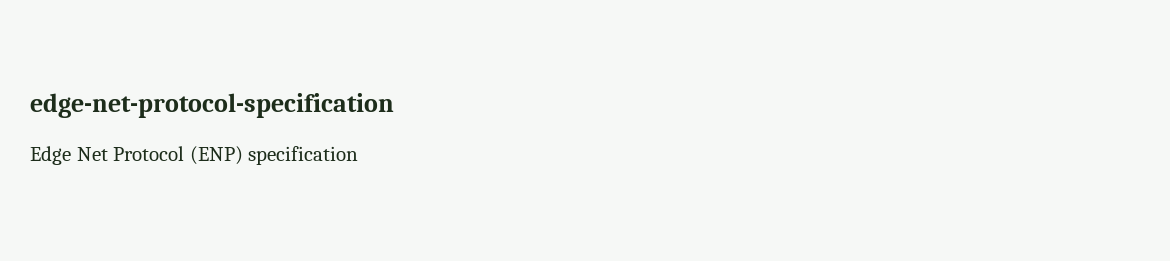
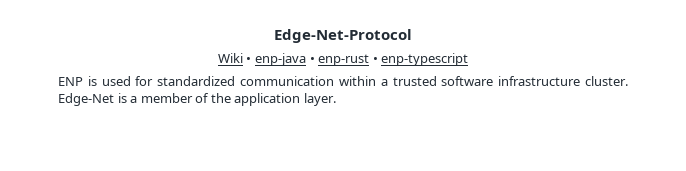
[30,93,394,118] [30,146,359,165] edge-net-protocol-specification // Edge Net Protocol (ENP) specification -> [274,29,412,43] [217,53,469,66] [58,76,628,86] [58,93,336,106] Edge-Net-Protocol // Wiki • enp-java • enp-rust • enp-typescript // ENP is used for standardized communication within a trusted software infrastructure cluster. Edge-Net is a member of the application layer.

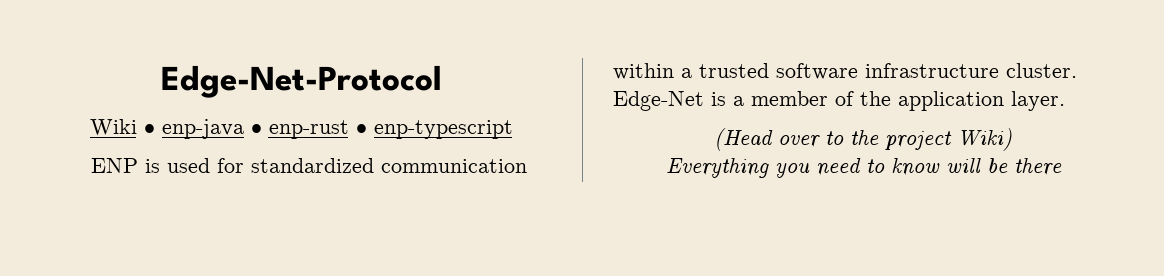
(336, 99) none -> [714,128,1012,151] [665,158,1062,178] // (Head over to the project Wiki) // Everything you need to know will be there

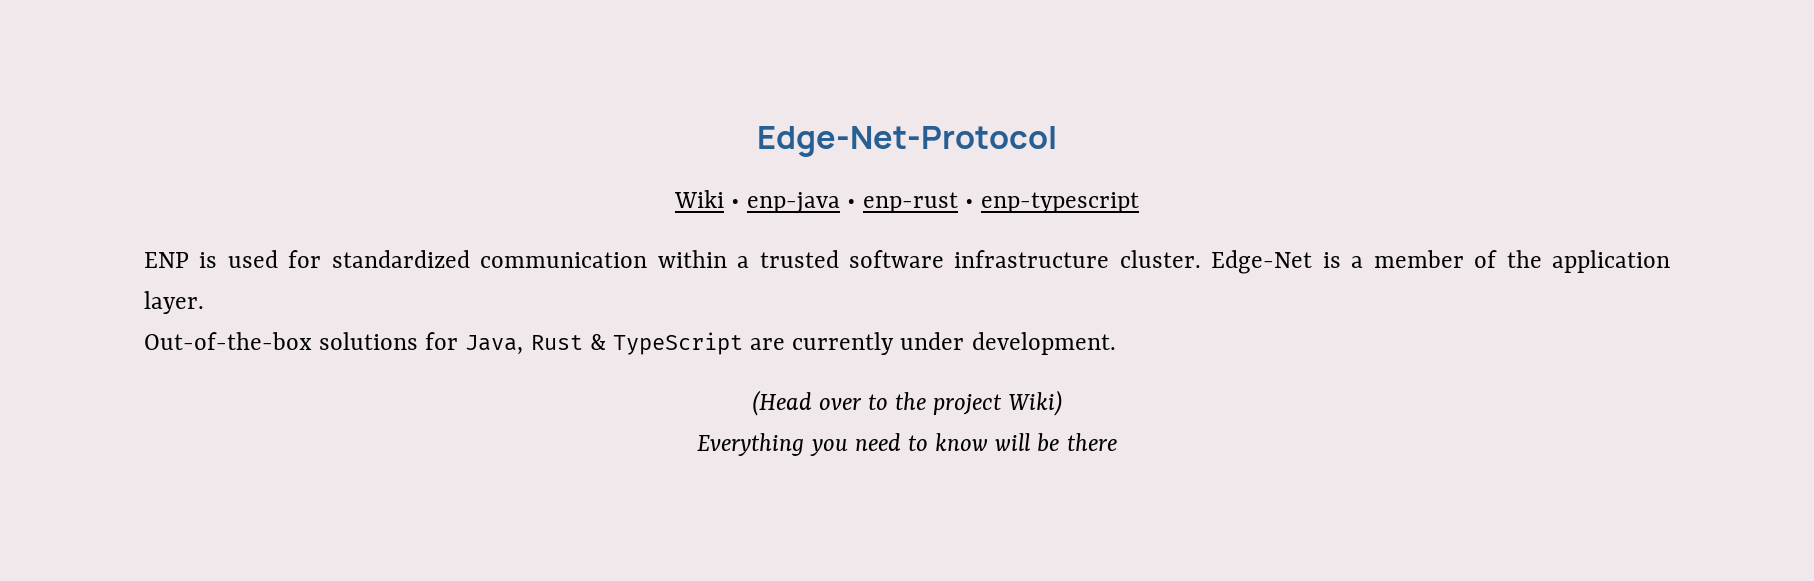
(1065, 101) none -> [144,332,1116,355] // Out-of-the-box solutions for Java, Rust & TypeScript are currently under development.

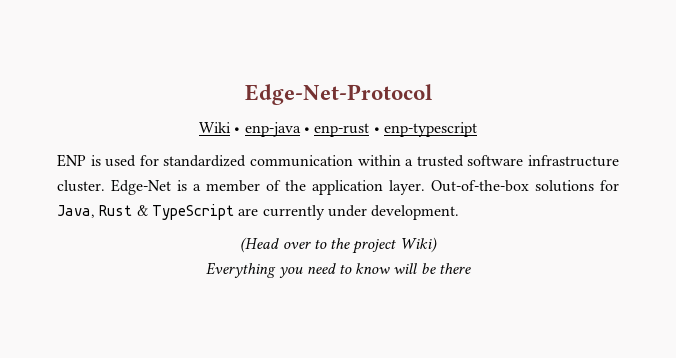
(204, 302) // -> (425, 187) none

